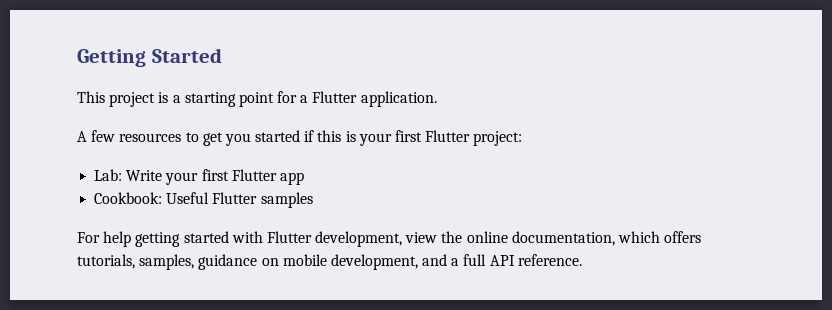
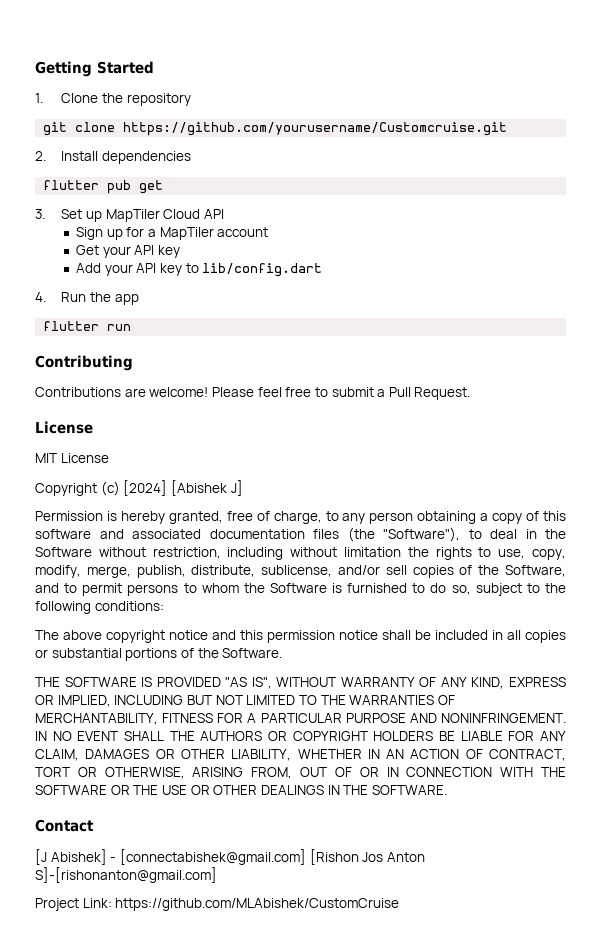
[77,91,437,107] [77,130,523,146] [94,169,304,185] [94,192,313,208] [77,231,702,247] [77,254,582,270] This project is a starting point for a Flutter application. // A few resources to get you started if this is your first Flutter project: // Lab: Write your first Flutter app // Cookbook: Useful Flutter samples // For help getting started with Flutter development, view the online documentation, which offers tutorials, samples, guidance on mobile development, and a full API reference. -> [35,93,191,106] [43,122,508,136] [35,151,191,164] [43,180,164,194] [35,209,224,222] [76,227,269,240] [76,245,181,258] [76,263,323,277] [35,292,139,305] [43,321,132,331] [35,355,133,371] [35,387,471,400] [35,421,93,434] [35,453,109,463] [35,480,243,496] [35,511,567,524] [35,527,566,542] [35,547,567,560] [35,565,567,578] [35,583,566,596] [35,601,164,614] [35,630,566,643] [35,648,283,661] [35,677,566,689] [35,695,455,707] [35,713,566,725] [35,731,566,741] [35,749,567,761] [35,767,566,779] [35,785,447,795] [35,819,94,832] [35,849,425,865] [35,867,217,883] [35,898,400,911] 1. Clone the repository // git clone https://github.com/yourusername/Customcruise.git // 2. Install dependencies // flutter pub get // 3. Set up MapTiler Cloud API // Sign up for a MapTiler account // Get your API key // Add your API key to lib/config.dart // 4. Run the app // flutter run // Contributing // Contributions are welcome! Please feel free to submit a Pull Request. // License // MIT License // Copyright (c) [2024] [Abishek J] // Permission is hereby granted, free of charge, to any person obtaining a copy of this software and associated documentation files (the "Software"), to deal in the Software without restriction, including without limitation the rights to use, copy, modify, merge, publish, distribute, sublicense, and/or sell copies of the Software, and to permit persons to whom the Software is furnished to do so, subject to the following conditions: // The above copyright notice and this permission notice shall be included in all copies or substantial portions of the Software. // THE SOFTWARE IS PROVIDED "AS IS", WITHOUT WARRANTY OF ANY KIND, EXPRESS OR IMPLIED, INCLUDING BUT NOT LIMITED TO THE WARRANTIES OF MERCHANTABILITY, FITNESS FOR A PARTICULAR PURPOSE AND NONINFRINGEMENT. IN NO EVENT SHALL THE AUTHORS OR COPYRIGHT HOLDERS BE LIABLE FOR ANY CLAIM, DAMAGES OR OTHER LIABILITY, WHETHER IN AN ACTION OF CONTRACT, TORT OR OTHERWISE, ARISING FROM, OUT OF OR IN CONNECTION WITH THE SOFTWARE OR THE USE OR OTHER DEALINGS IN THE SOFTWARE. // Contact // [J Abishek] - [connectabishek@gmail.com] [Rishon Jos Anton S]-[rishonanton@gmail.com] // Project Link: https://github.com/MLAbishek/CustomCruise

